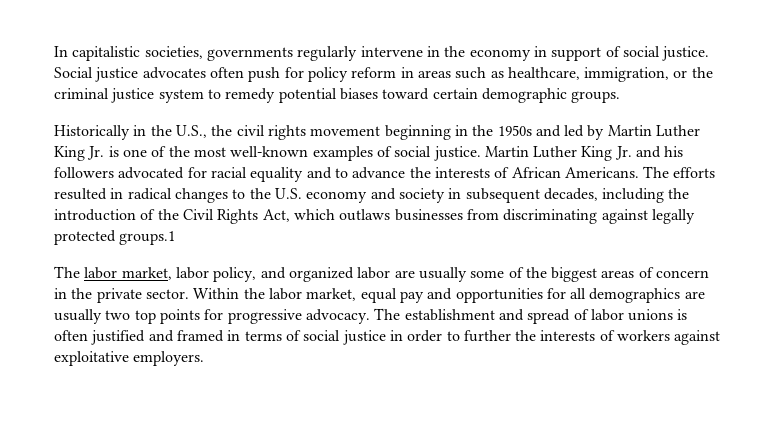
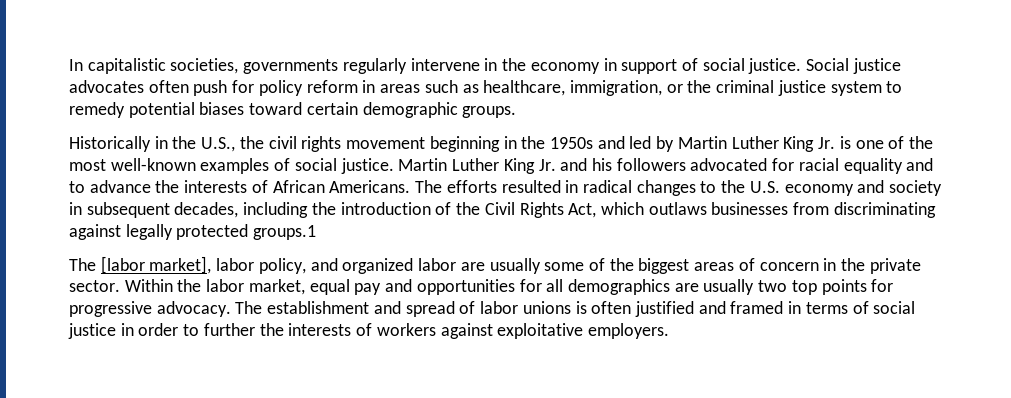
[84,267,172,280] labor market, -> [100,256,212,274] [labor market],

